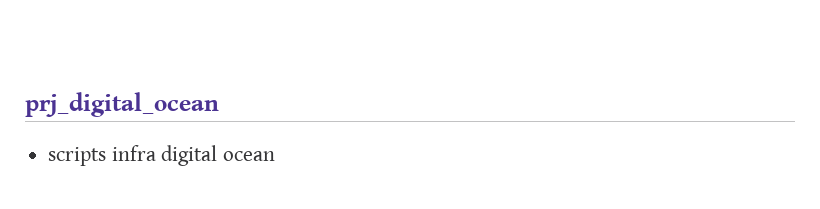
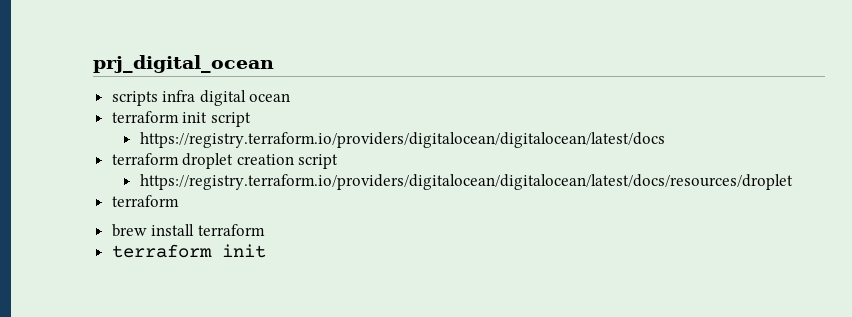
(276, 156) none -> [111,111,251,127] [139,132,665,148] [111,153,339,169] [139,174,793,190] [111,195,179,207] [111,224,265,237] [111,244,266,258] // terraform init script // https://registry.terraform.io/providers/digitalocean/digitalocean/latest/docs // terraform droplet creation script // https://registry.terraform.io/providers/digitalocean/digitalocean/latest/docs/resources/droplet // terraform // brew install terraform // terraform init

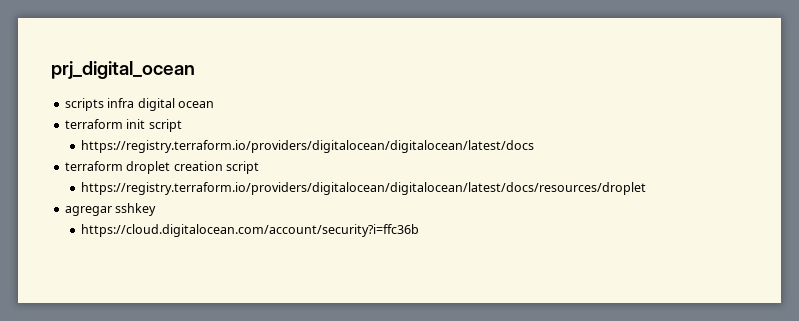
[111,195,179,207] [111,224,265,237] [111,244,266,258] terraform // brew install terraform // terraform init -> [64,203,157,216] [81,224,420,237] agregar sshkey // https://cloud.digitalocean.com/account/security?i=ffc36b

